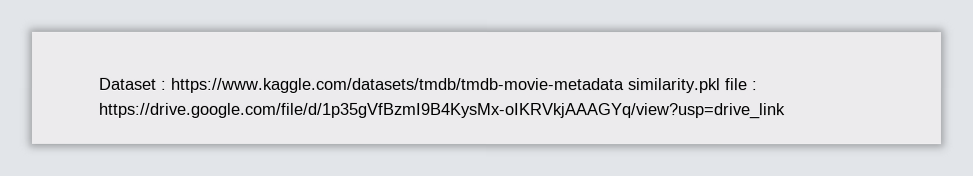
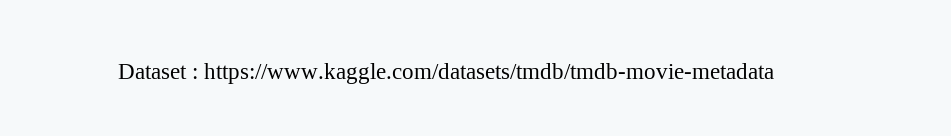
[627,78,758,94] [98,102,785,120] similarity.pkl file : https://drive.google.com/file/d/1p35gVfBzmI9B4KysMx-oIKRVkjAAAGYq/view?usp=drive_link -> (775, 73) none

